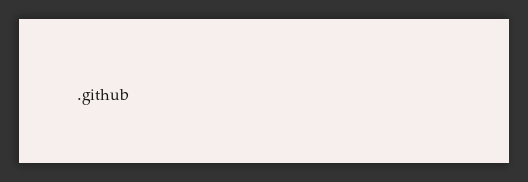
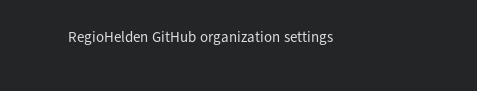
[77,89,129,105] .github -> [68,31,334,45] RegioHelden GitHub organization settings

